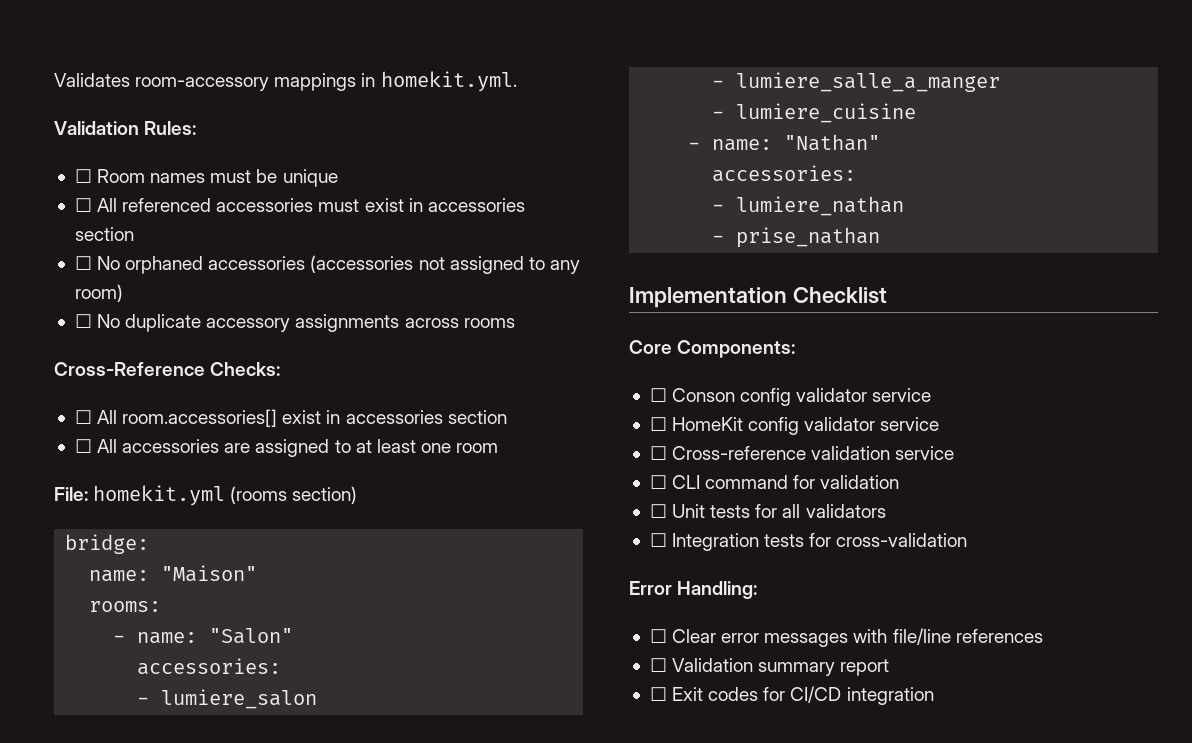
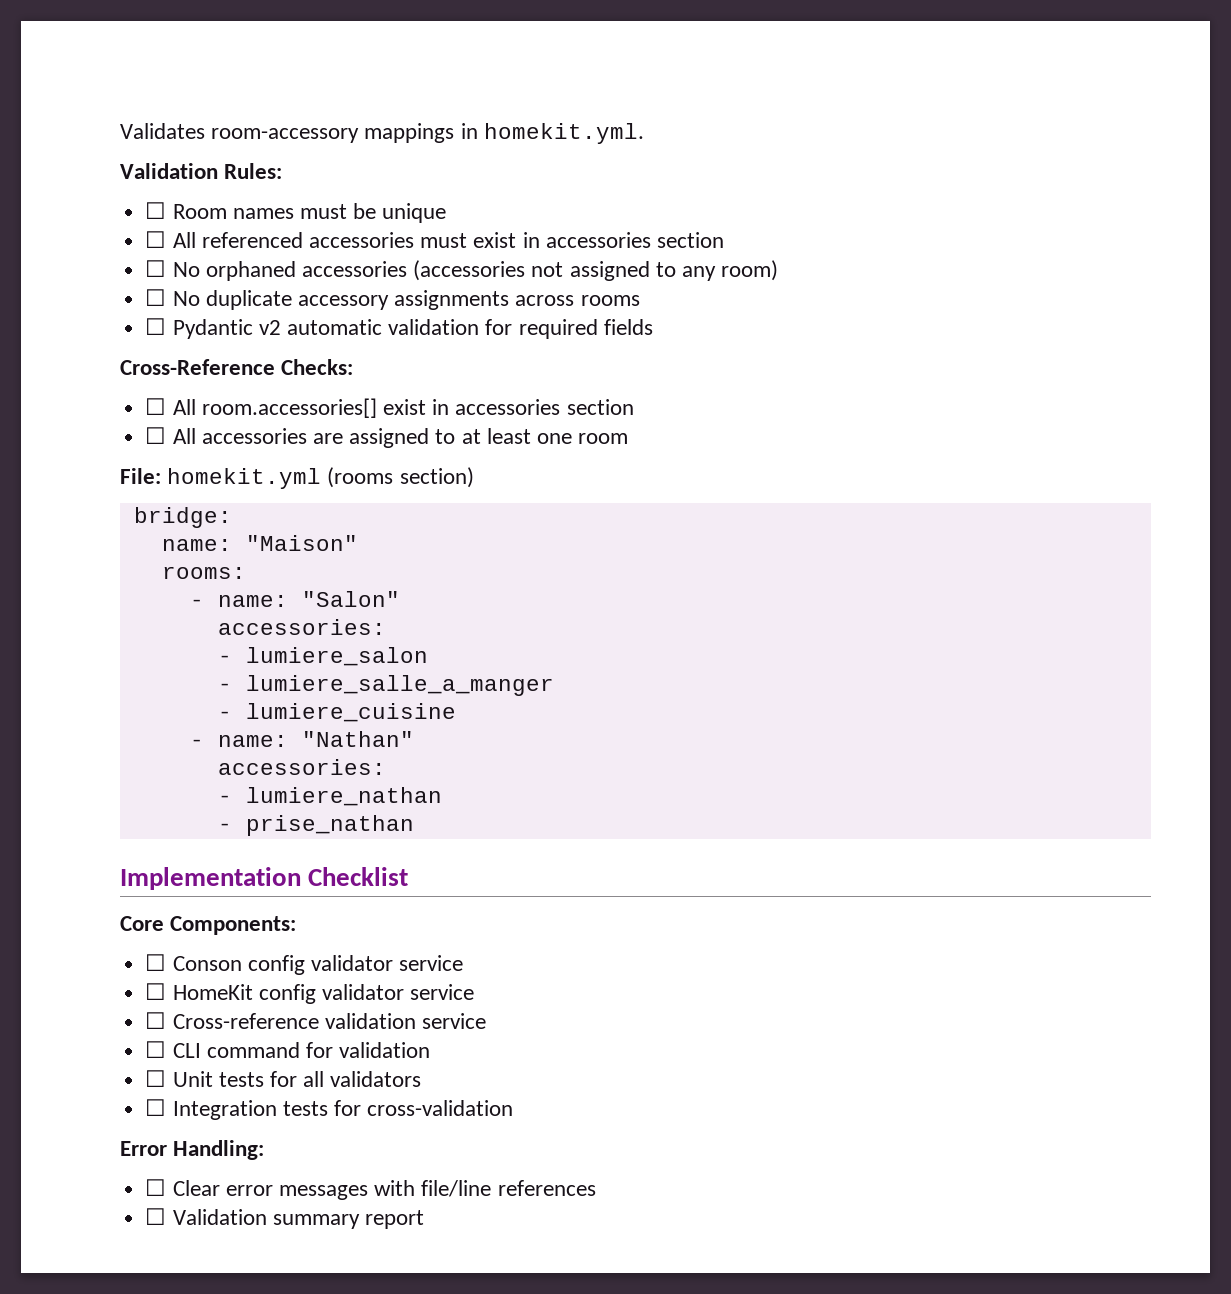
(515, 323) none -> [145,318,653,339] // ☐ Pydantic v2 automatic validation for required fields
[649,686,934,705] // ☐ Exit codes for CI/CD integration -> (424, 1219) none

